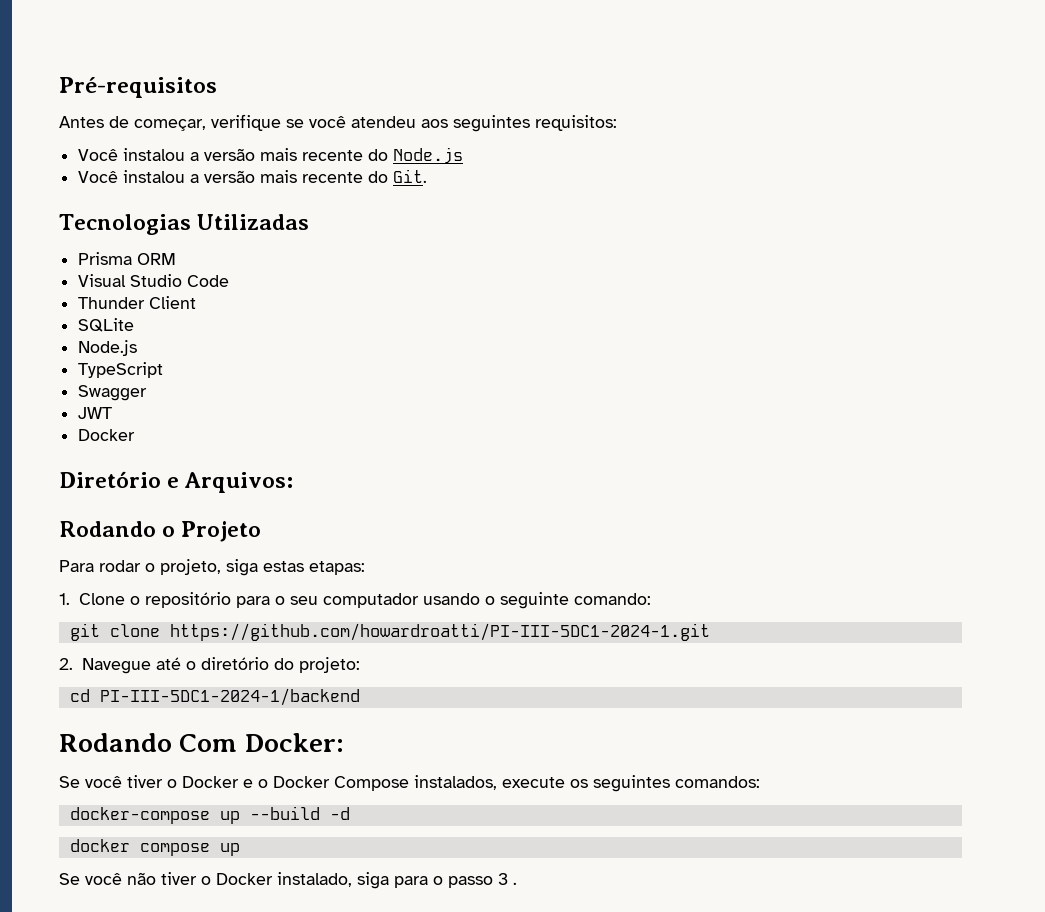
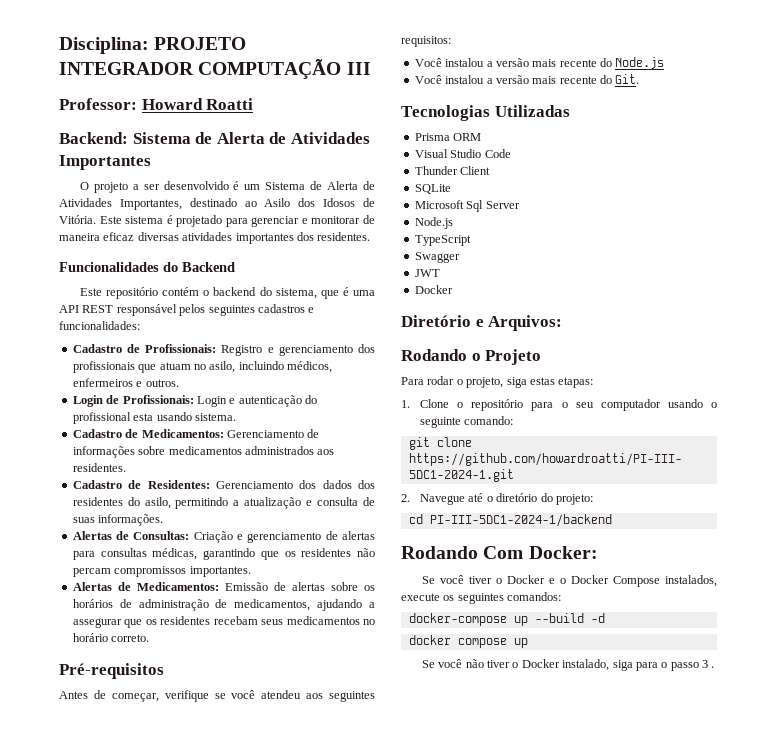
(59, 87) none -> [59,37,247,54] [59,59,371,79] [59,98,254,110] [59,132,370,144] [59,155,151,170] [79,181,376,193] [59,198,375,210] [59,215,375,227] [59,232,371,244] [59,262,235,272] [79,287,376,299] [59,304,315,316] [59,321,140,330] [72,344,375,356] [72,361,332,373] [72,378,179,387] [72,395,317,407] [72,412,236,424] [72,429,320,438] [72,446,335,458] [72,463,126,472] [72,480,375,489] [72,497,375,509] [72,514,164,526] [72,531,375,543] [72,548,375,560] [72,566,251,577] [72,582,375,591] [72,599,375,611] [72,616,375,628] [72,633,150,642] Disciplina: PROJETO INTEGRADOR COMPUTAÇÃO III // Professor: Howard Roatti // Backend: Sistema de Alerta de Atividades Importantes // O projeto a ser desenvolvido é um Sistema de Alerta de Atividades Importantes, destinado ao Asilo dos Idosos de Vitória. Este sistema é projetado para gerenciar e monitorar de maneira eficaz diversas atividades importantes dos residentes. // Funcionalidades do Backend // Este repositório contém o backend do sistema, que é uma API REST responsável pelos seguintes cadastros e funcionalidades: // Cadastro de Profissionais: Registro e gerenciamento dos profissionais que atuam no asilo, incluindo médicos, enfermeiros e outros. // Login de Profissionais: Login e autenticação do profissional esta usando sistema. // Cadastro de Medicamentos: Gerenciamento de informações sobre medicamentos administrados aos residentes. // Cadastro de Residentes: Gerenciamento dos dados dos residentes do asilo, permitindo a atualização e consulta de suas informações. // Alertas de Consultas: Criação e gerenciamento de alertas para consultas médicas, garantindo que os residentes não percam compromissos importantes. // Alertas de Medicamentos: Emissão de alertas sobre os horários de administração de medicamentos, ajudando a assegurar que os residentes recebam seus medicamentos no horário correto. //
(135, 325) none -> [414,200,520,212] // Microsoft Sql Server

